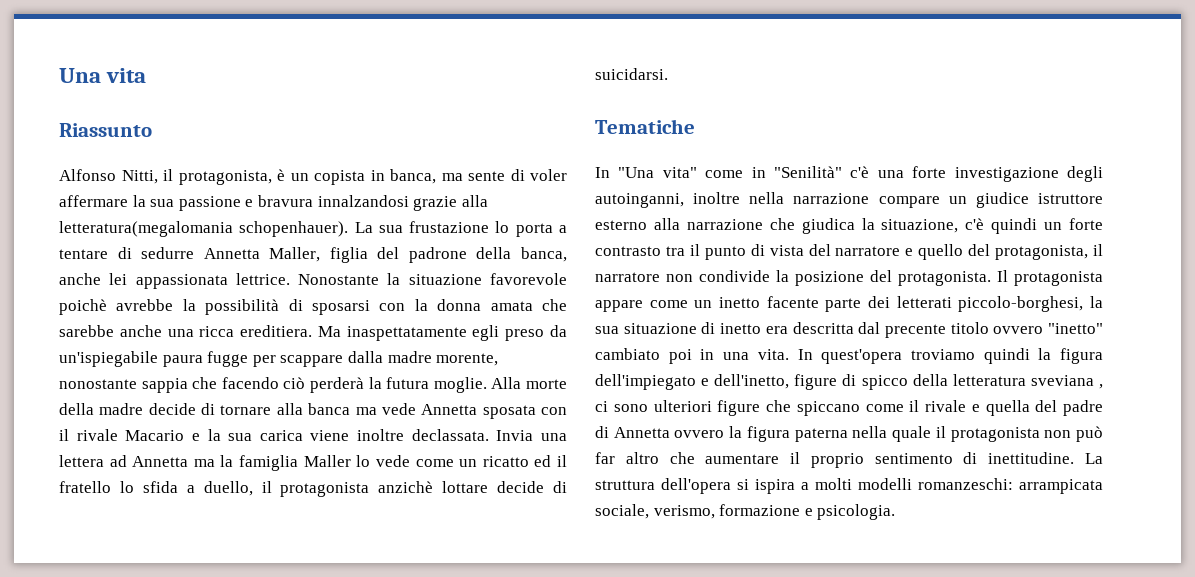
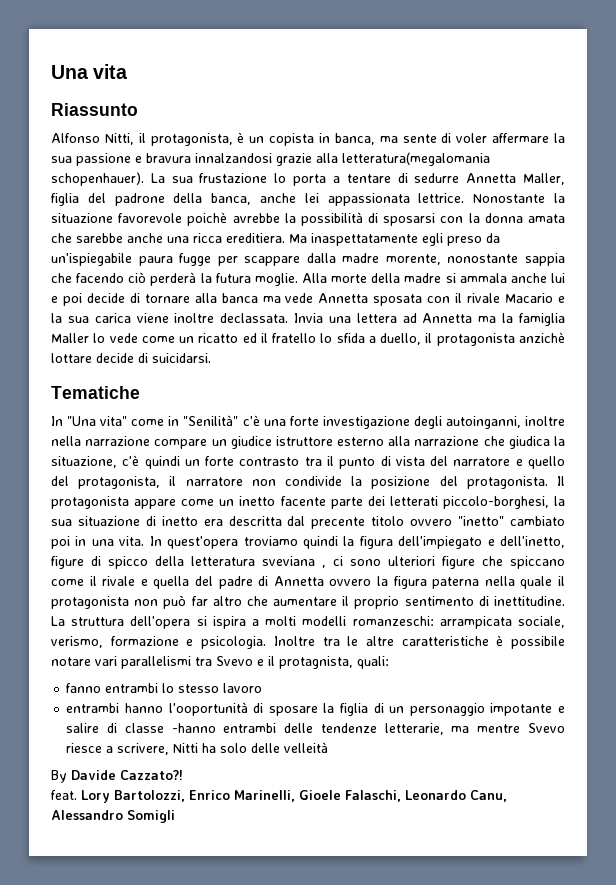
(144, 409) none -> [445,273,566,283] [51,293,82,306] si ammala anche lui e poi
(896, 512) none -> [273,635,565,649] [51,656,389,669] [66,683,263,693] [66,702,566,716] [66,723,565,735] [66,742,329,755] [51,770,183,783] [51,790,507,803] [51,810,175,823] Inoltre tra le altre caratteristiche è possibile notare vari parallelismi tra Svevo e il protagnista, quali: // fanno entrambi lo stesso lavoro // entrambi hanno l'ooportunità di sposare la figlia di un personaggio impotante e salire di classe -hanno entrambi delle tendenze letterarie, ma mentre Svevo riesce a scrivere, Nitti ha solo delle velleità // By Davide Cazzato?! // feat. Lory Bartolozzi, Enrico Marinelli, Gioele Falaschi, Leonardo Canu, Alessandro Somigli

